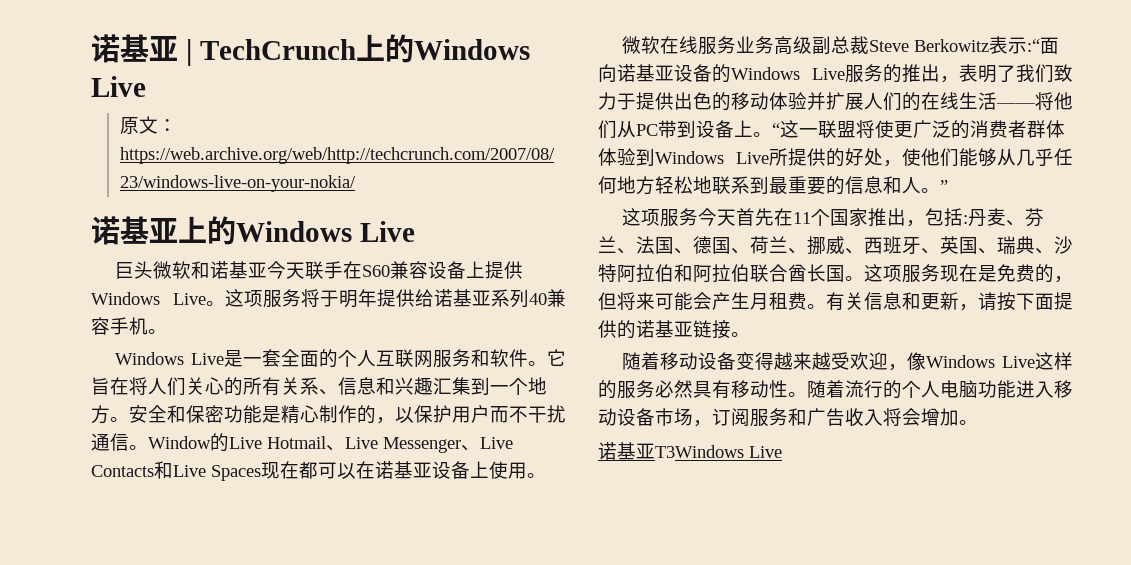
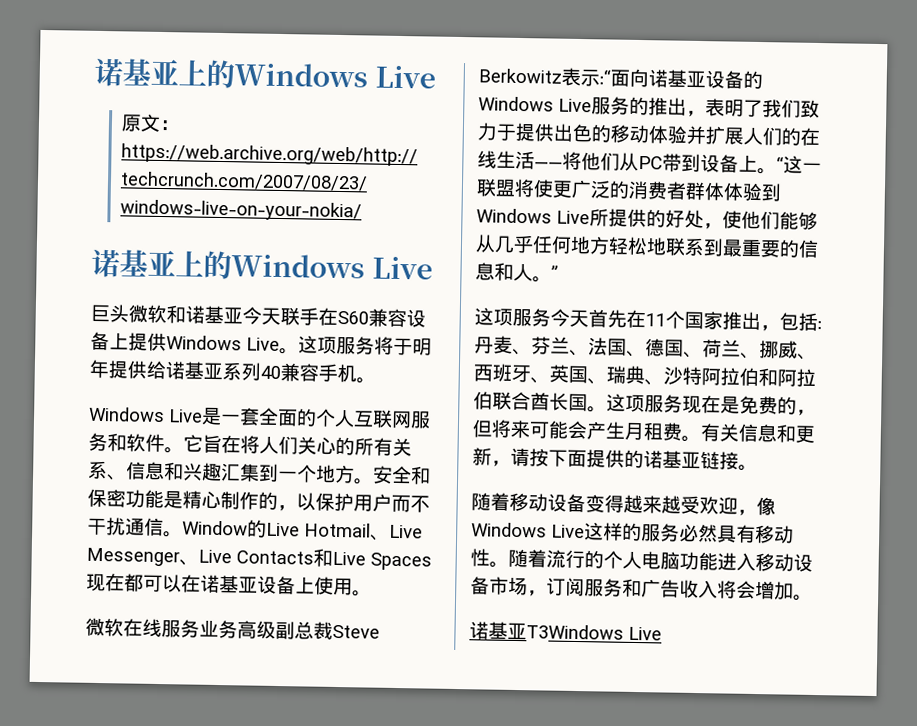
[91,34,356,66] 诺基亚 | TechCrunch -> [94,57,180,87] 诺基亚

